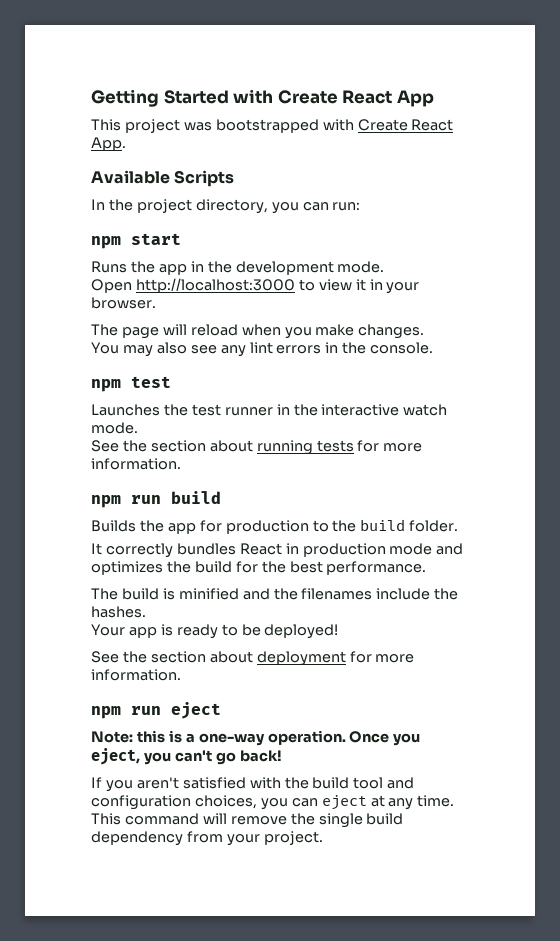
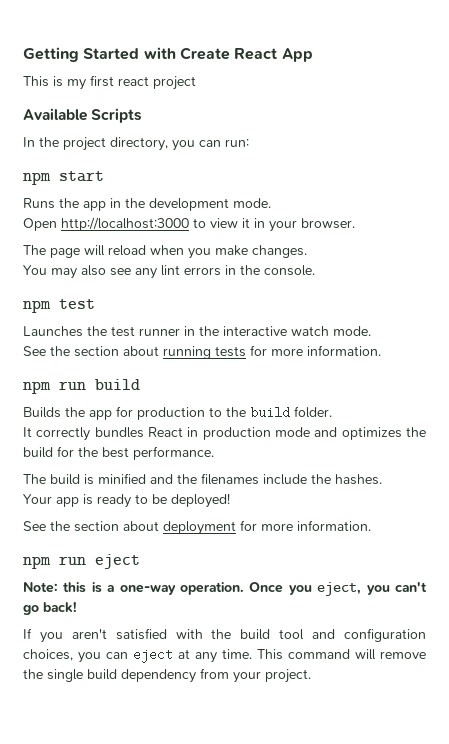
[124,119,454,133] [91,137,126,151] project was bootstrapped with Create React App. -> [53,75,196,90] is my first react project

